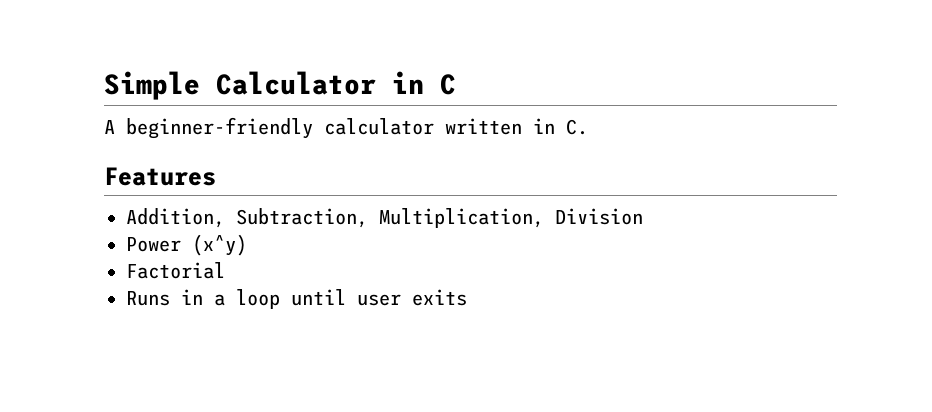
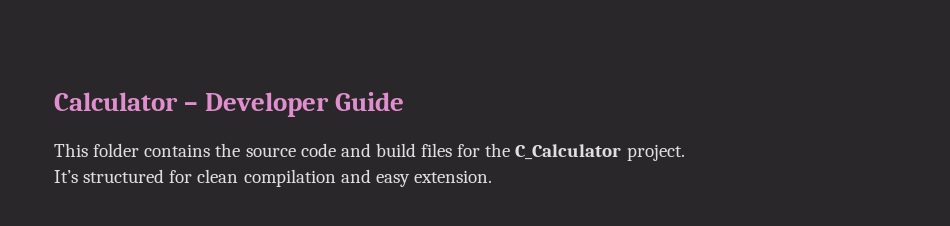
[104,71,456,100] [104,117,588,139] [104,167,216,186] [126,208,643,228] [126,234,247,256] [126,262,225,279] [126,289,467,309] Simple Calculator in C // A beginner-friendly calculator written in C. // Features // Addition, Subtraction, Multiplication, Division // Power (x^y) // Factorial // Runs in a loop until user exits -> [54,92,405,117] [54,143,685,161] [54,169,492,187] Calculator – Developer Guide // This folder contains the source code and build files for the C_Calculator project. // It’s structured for clean compilation and easy extension.

